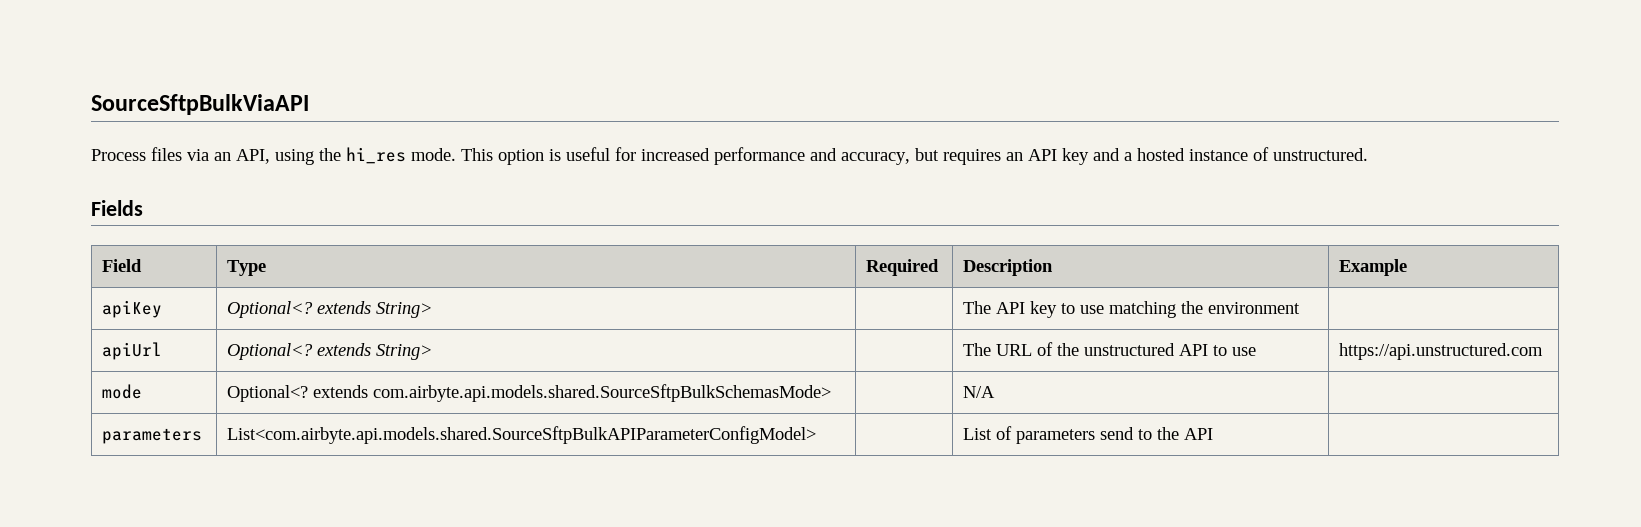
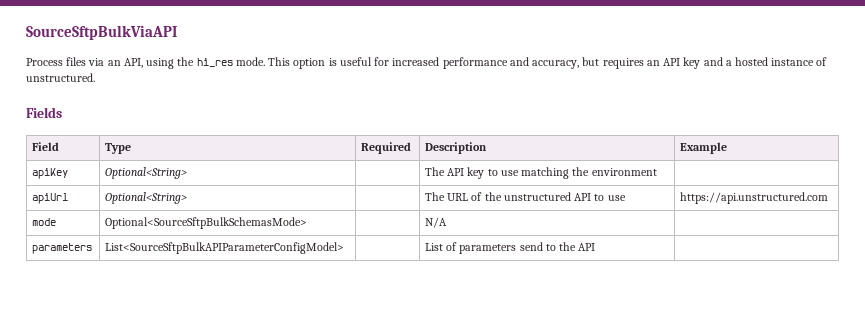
[227,301,433,318] Optional<? extends String> -> [104,167,187,179] Optional<String>
[227,343,433,360] Optional<? extends String> -> [104,192,187,204] Optional<String>
[227,384,832,402] Optional<? extends com.airbyte.api.models.shared.SourceSftpBulkSchemasMode> -> [104,217,307,229] Optional<SourceSftpBulkSchemasMode>
[227,426,817,444] List<com.airbyte.api.models.shared.SourceSftpBulkAPIParameterConfigModel> -> [104,242,344,254] List<SourceSftpBulkAPIParameterConfigModel>

